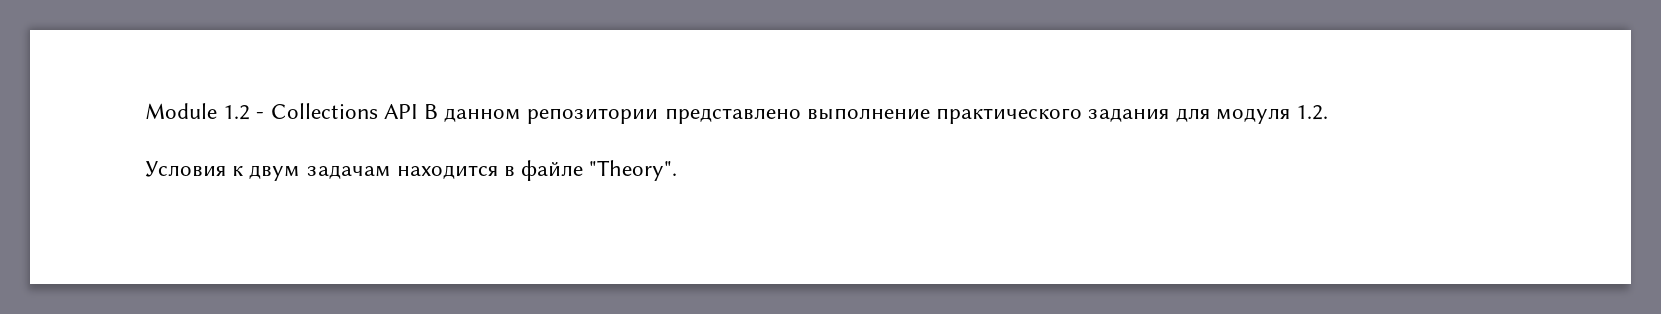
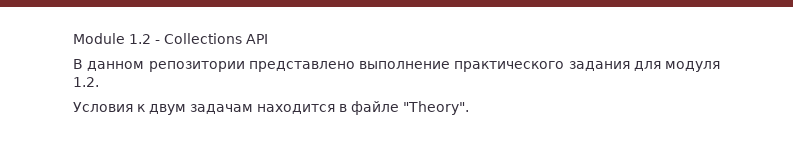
(418, 111) none -> (268, 39) //

